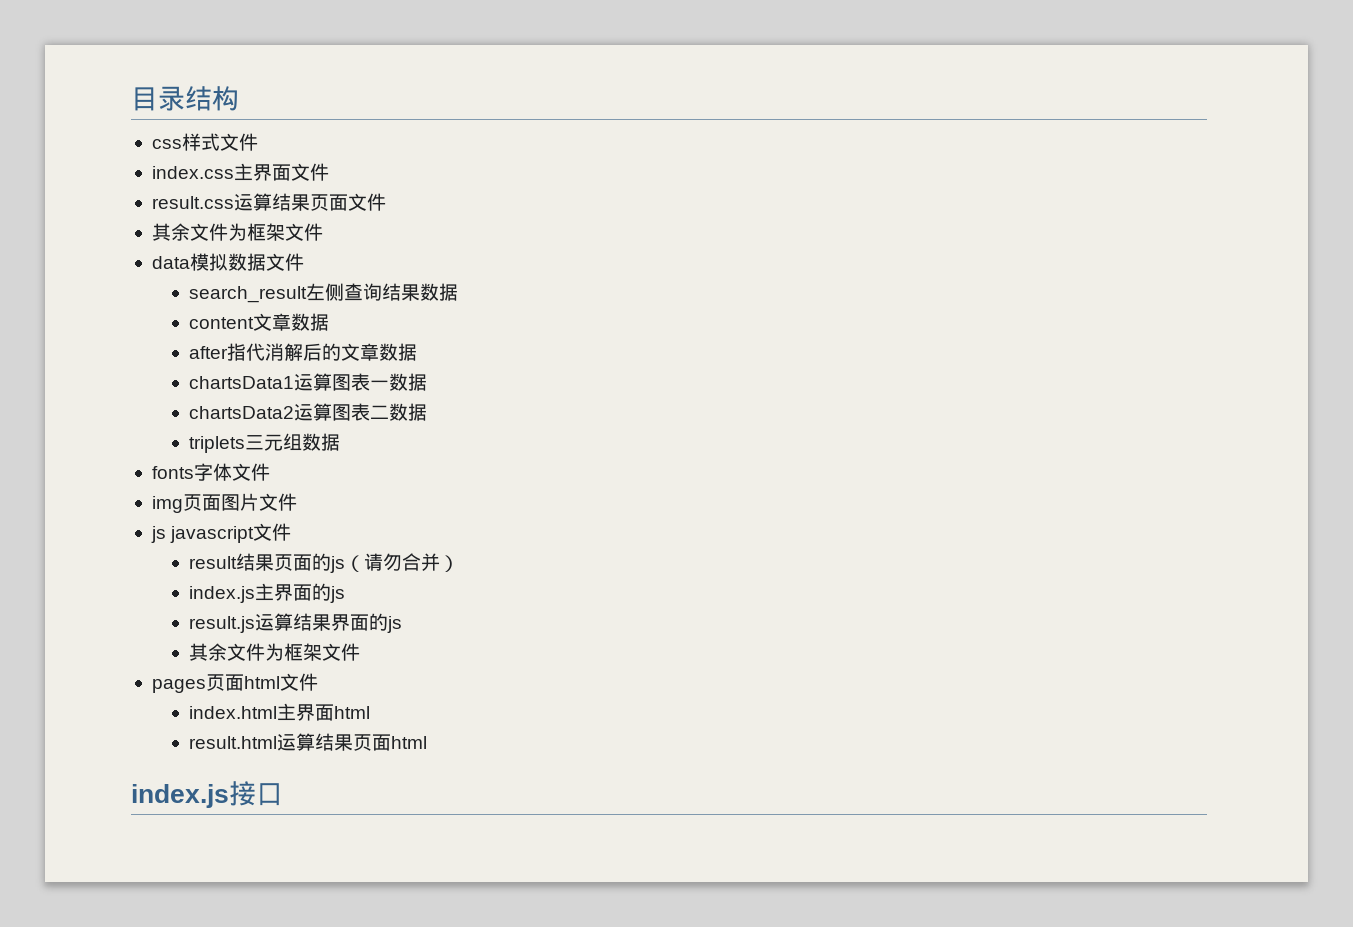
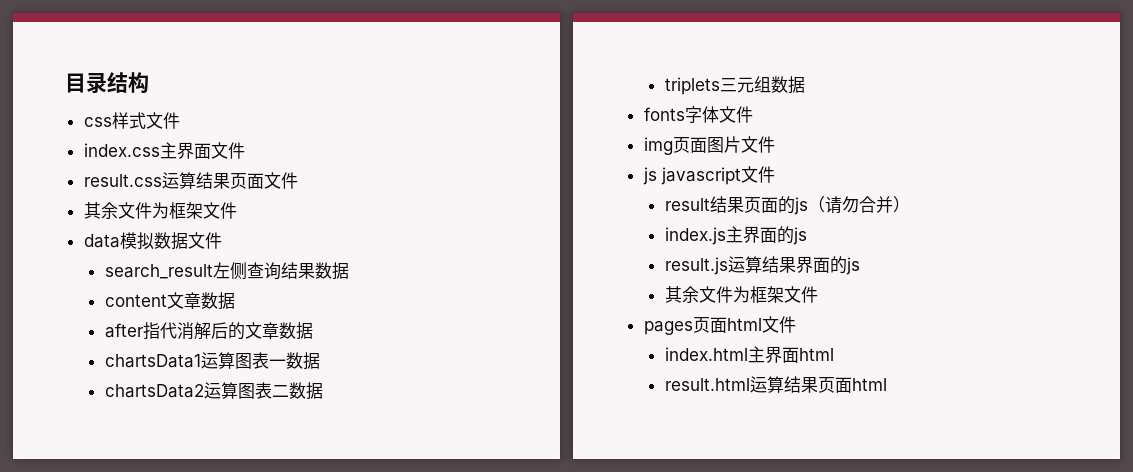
[131,781,283,808] // index.js接口 -> (887, 384) none

